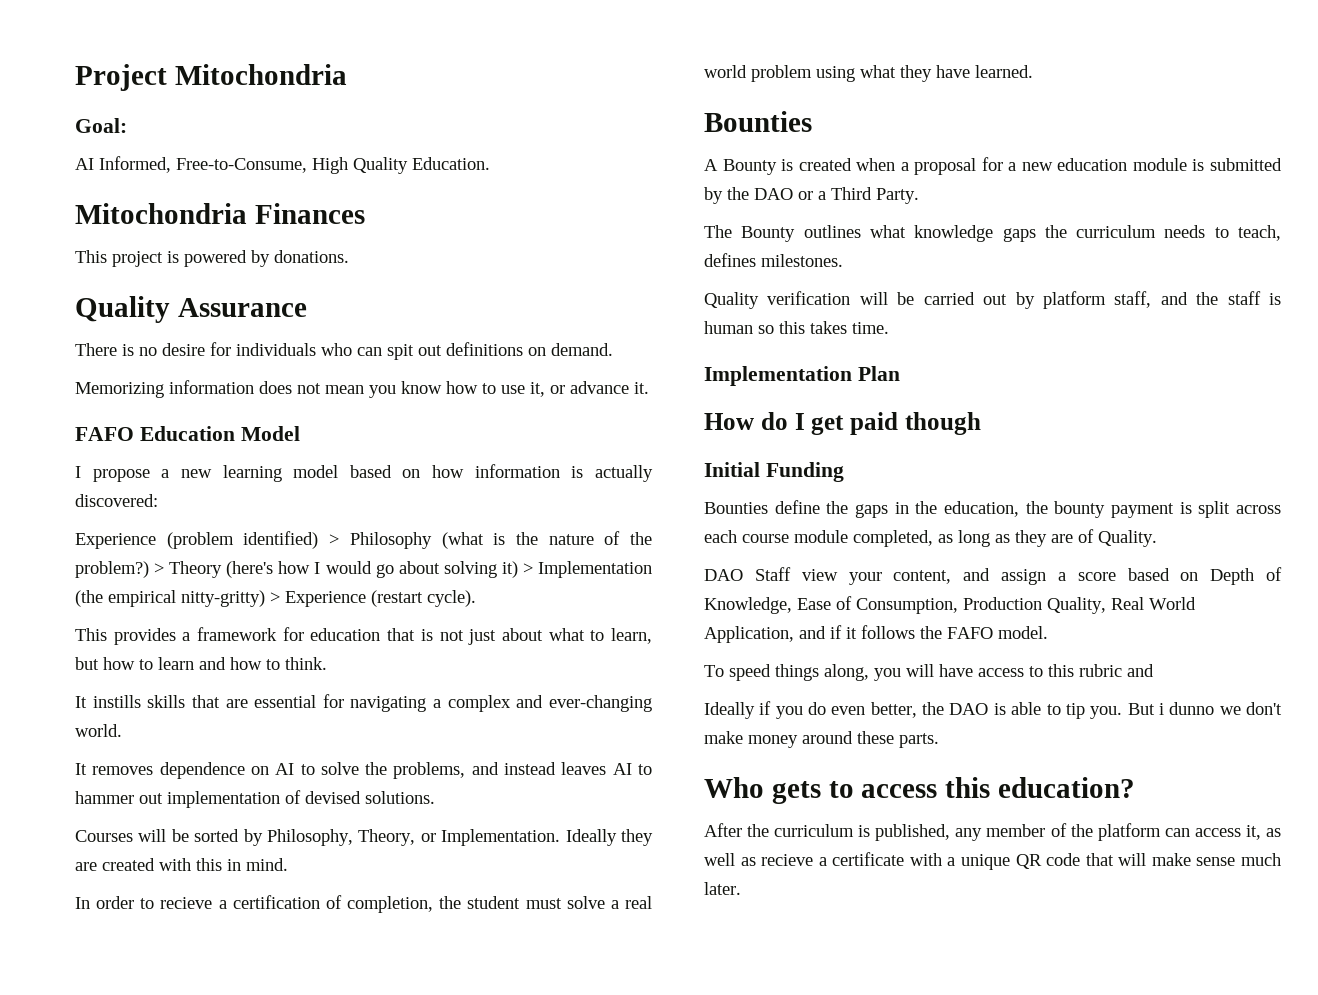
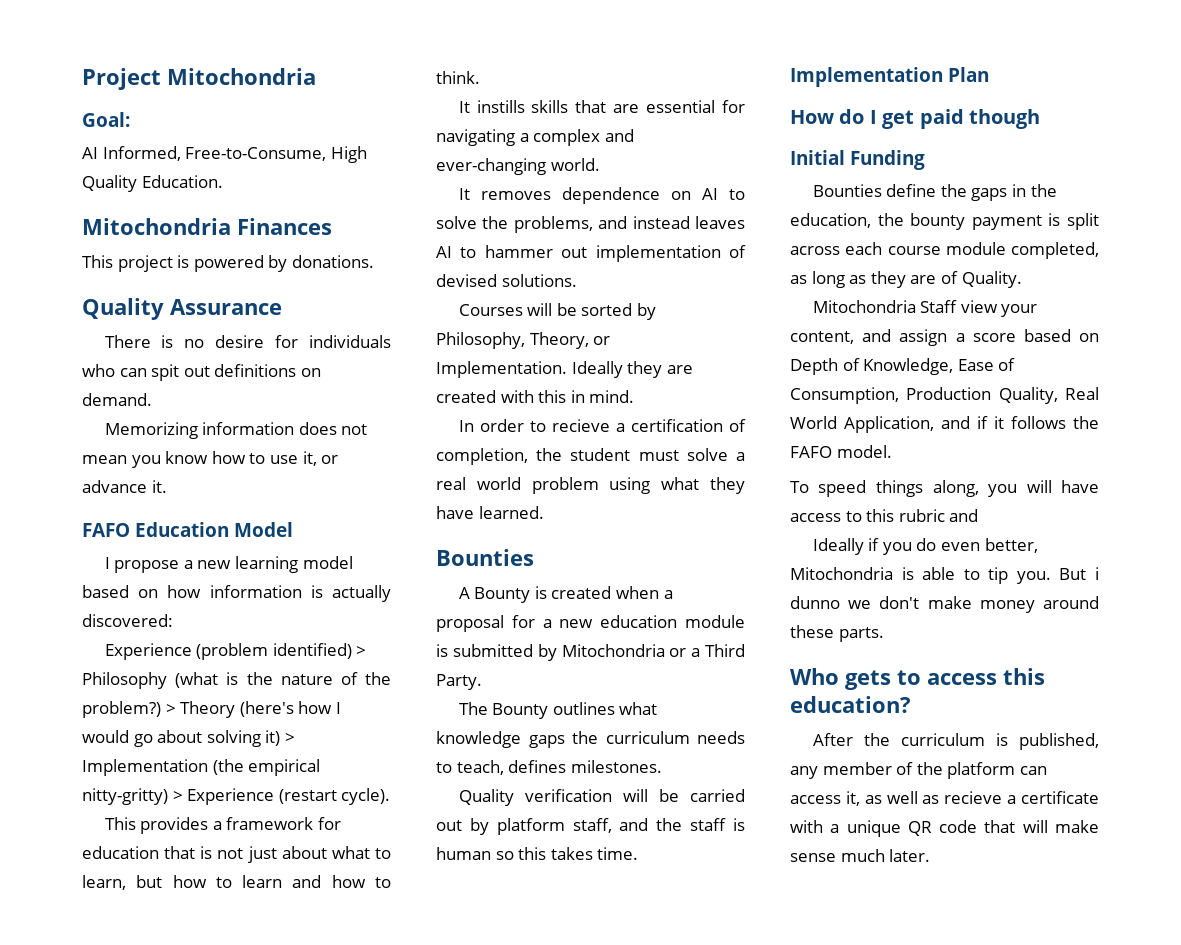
[727,187,793,200] the DAO -> [561,644,665,657] Mitochondria
[704,569,743,581] DAO -> [812,300,916,313] Mitochondria
[922,702,989,715] the DAO -> [790,567,893,580] Mitochondria

